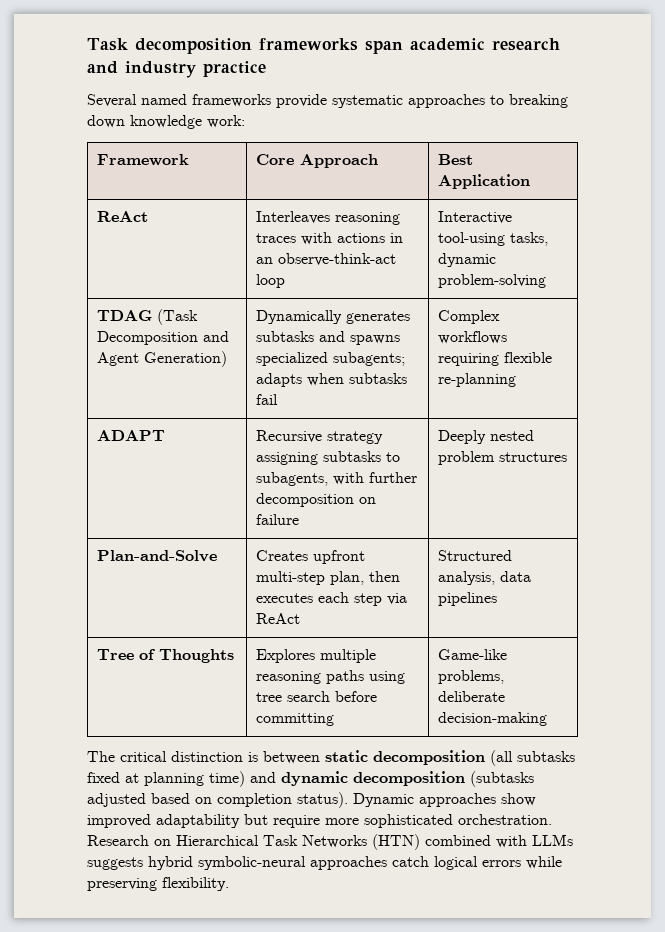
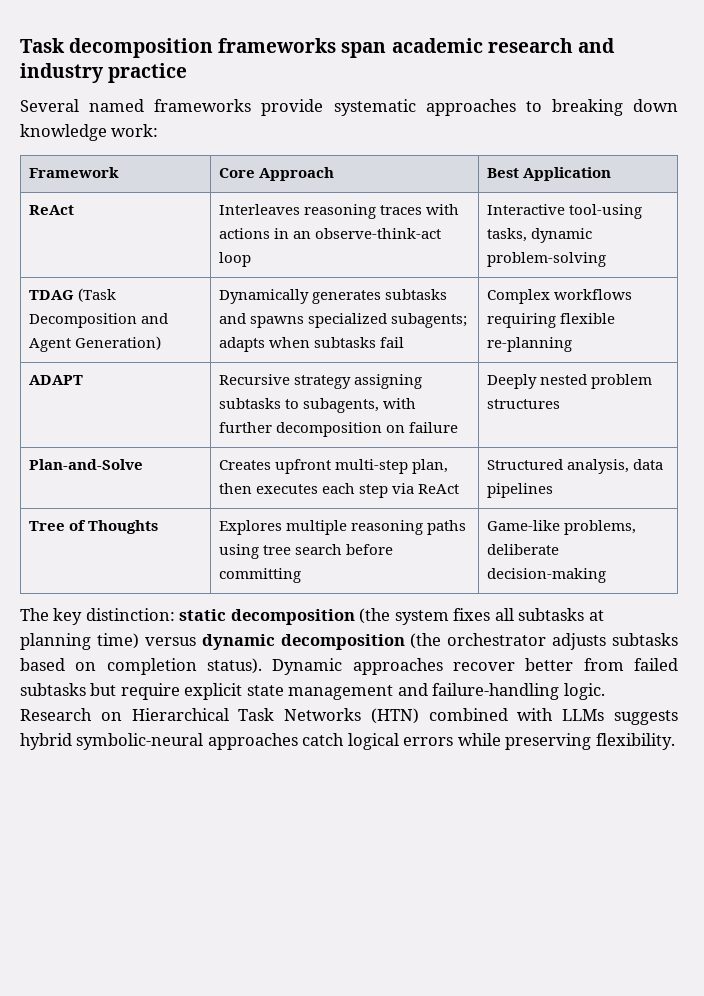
[120,750,575,766] [87,772,120,783] critical distinction is between static decomposition (all subtasks fixed -> [53,608,585,625] key distinction: static decomposition (the system fixes all subtasks
[250,772,276,783] and -> [144,637,196,646] versus
[470,771,534,787] [87,793,146,807] (subtasks adjusted -> [410,633,678,650] (the orchestrator adjusts subtasks
[501,793,536,806] [87,814,552,828] show improved adaptability but require more sophisticated orchestration. -> [453,658,678,671] [20,683,605,700] recover better from failed subtasks but require explicit state management and failure-handling logic.

